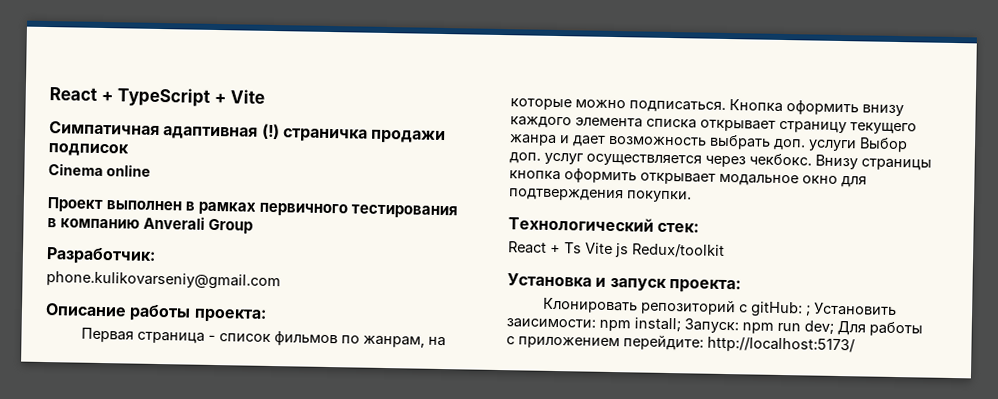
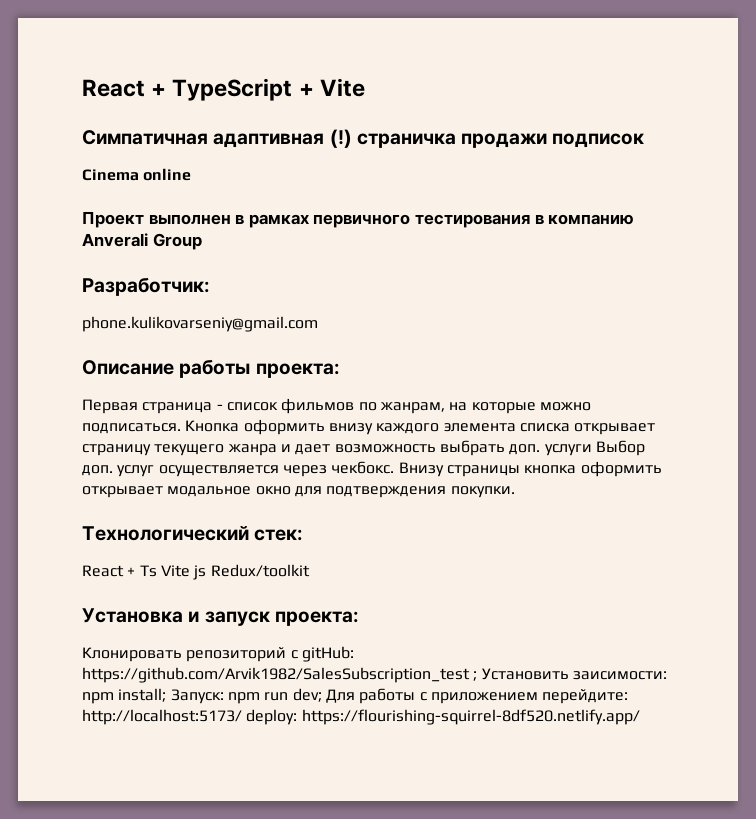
(803, 309) none -> [82,667,470,683] https://github.com/Arvik1982/SalesSubscription_test
(855, 345) none -> [246,709,640,725] deploy: https://flourishing-squirrel-8df520.netlify.app/

